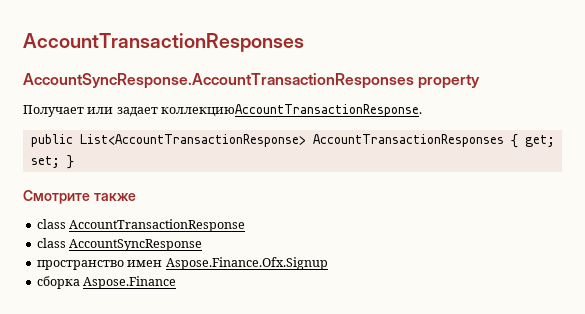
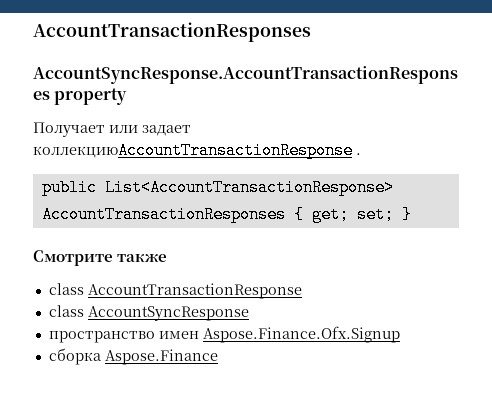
[161,104,423,117] коллекциюAccountTransactionResponse. -> [33,142,361,159] коллекциюAccountTransactionResponse .

